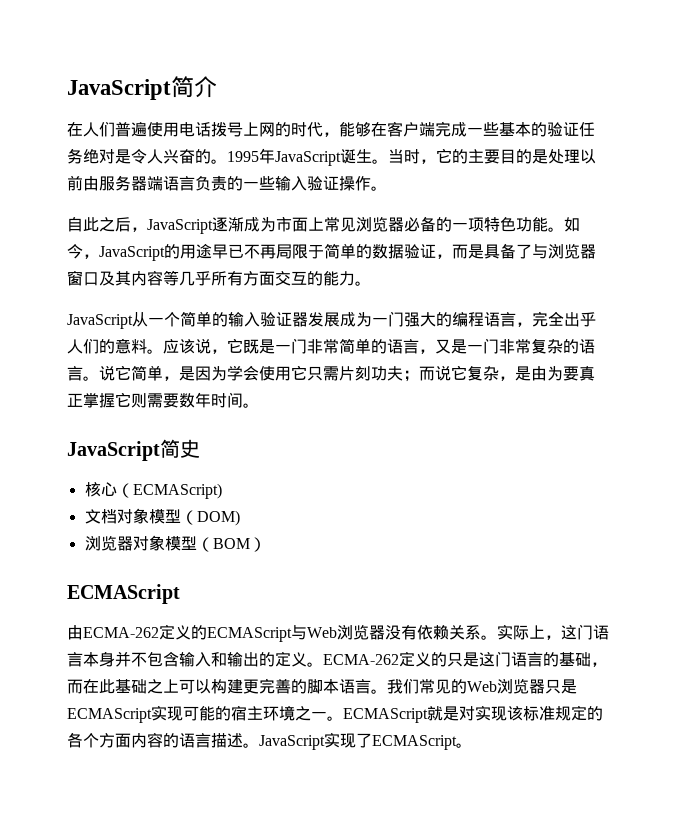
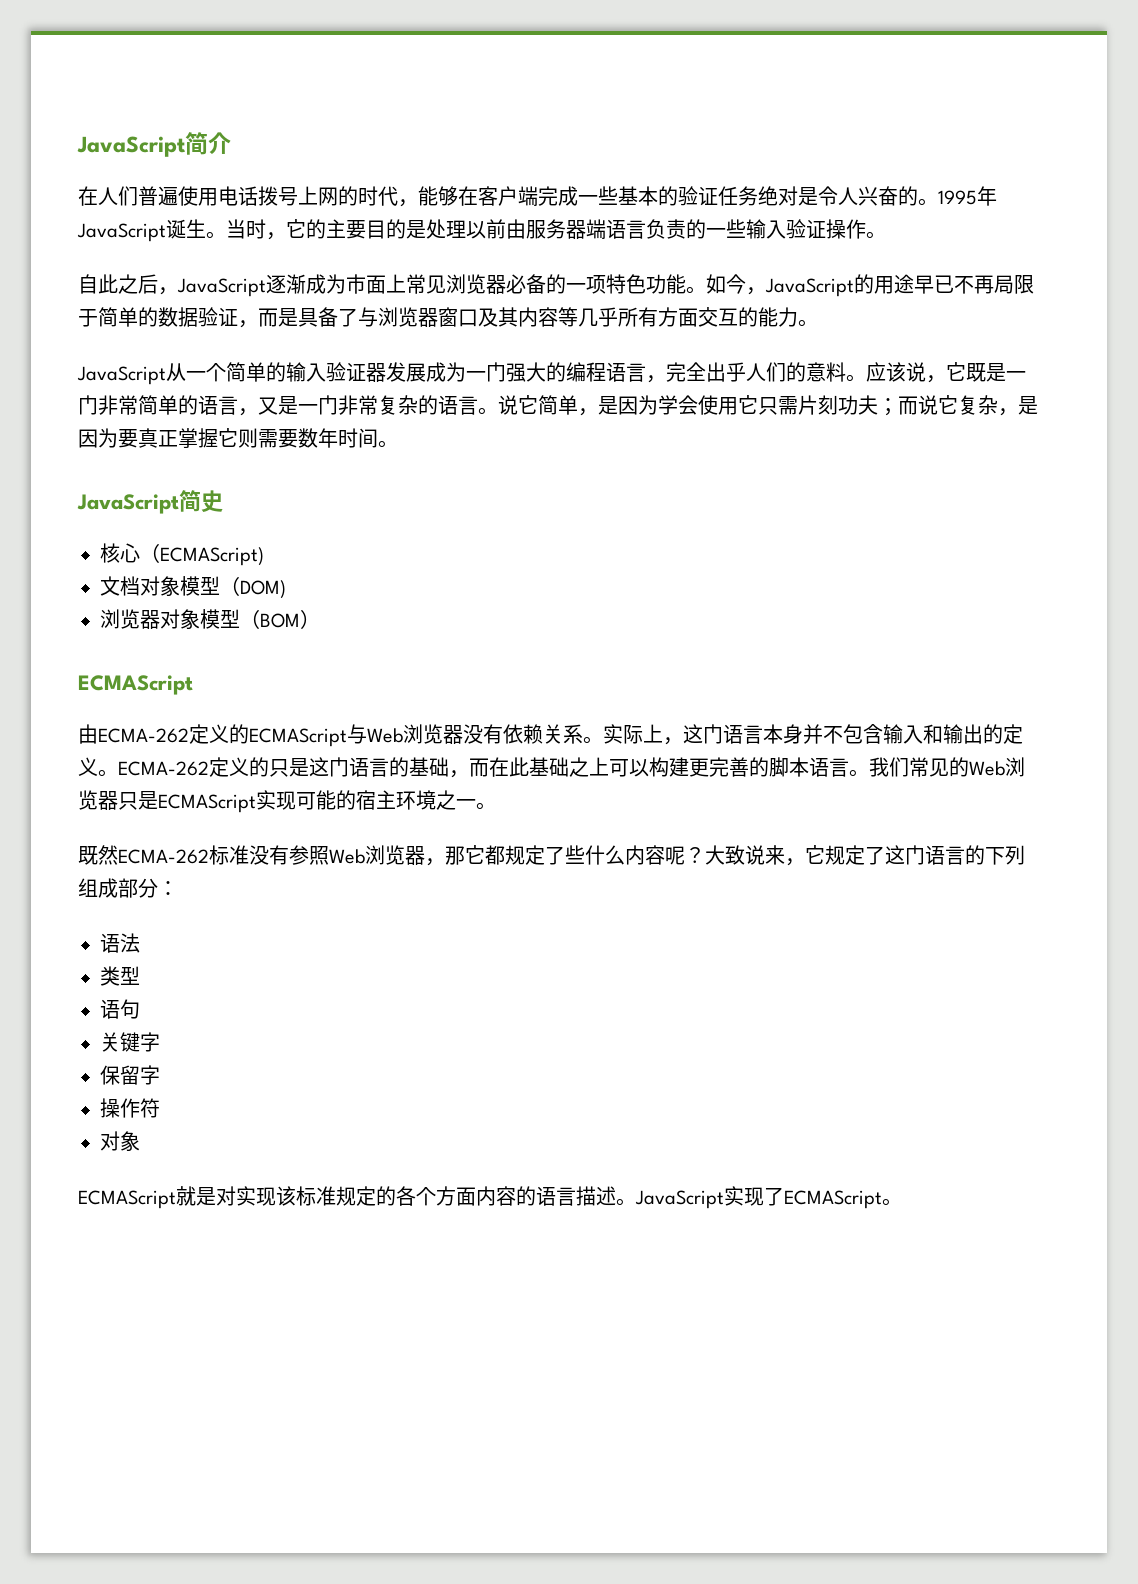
[531,366,547,381] 由 -> [78,429,98,448] 因
(343, 718) none -> [78,845,1025,866] [78,878,178,898] [100,933,140,953] [100,966,140,986] [100,999,140,1019] [100,1032,160,1052] [100,1065,160,1085] [100,1098,160,1118] [100,1131,140,1151] // 既然ECMA-262标准没有参照Web浏览器，那它都规定了些什么内容呢？大致说来，它规定了这门语言的下列组成部分： // 语法 // 类型 // 语句 // 关键字 // 保留字 // 操作符 // 对象 //

